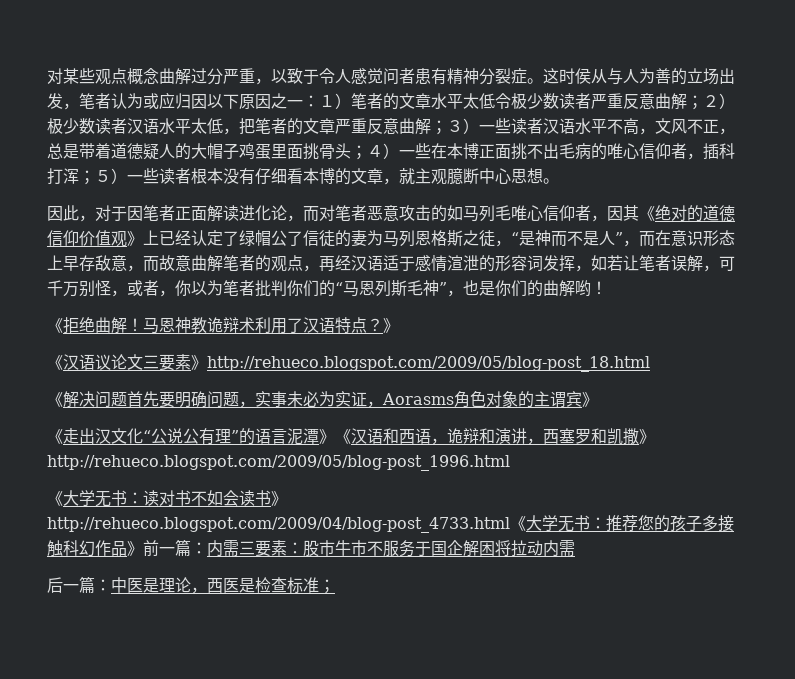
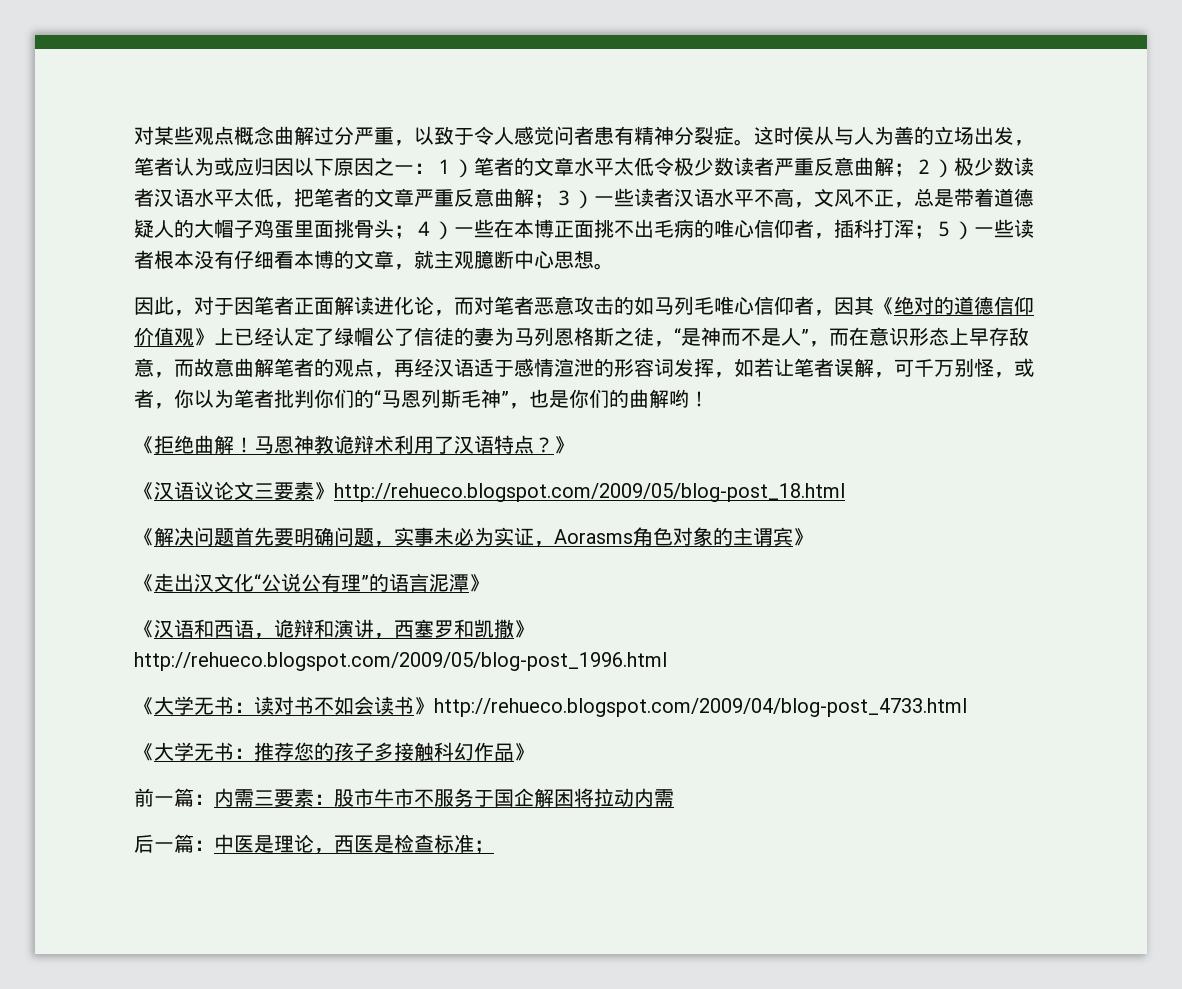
(335, 436) none -> (489, 583) //
(510, 525) none -> (967, 707) //
(143, 548) none -> (534, 752) //

